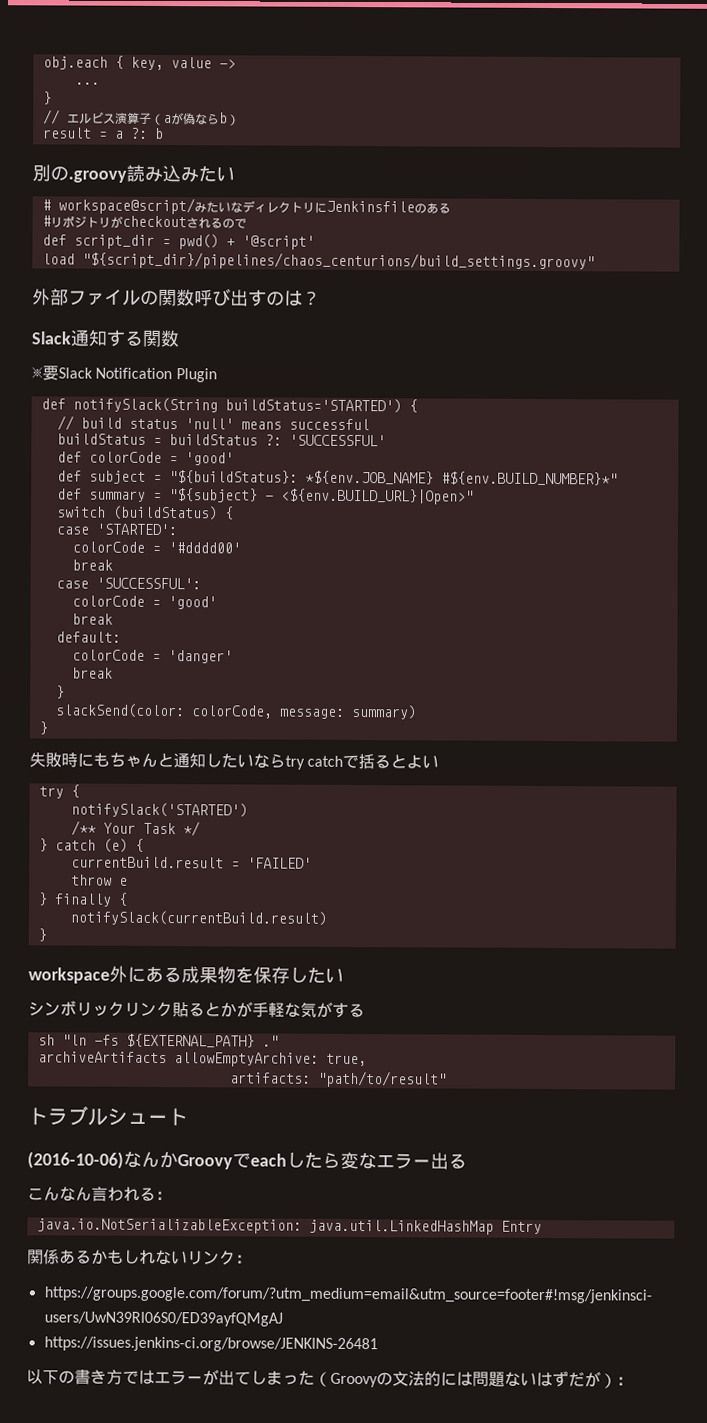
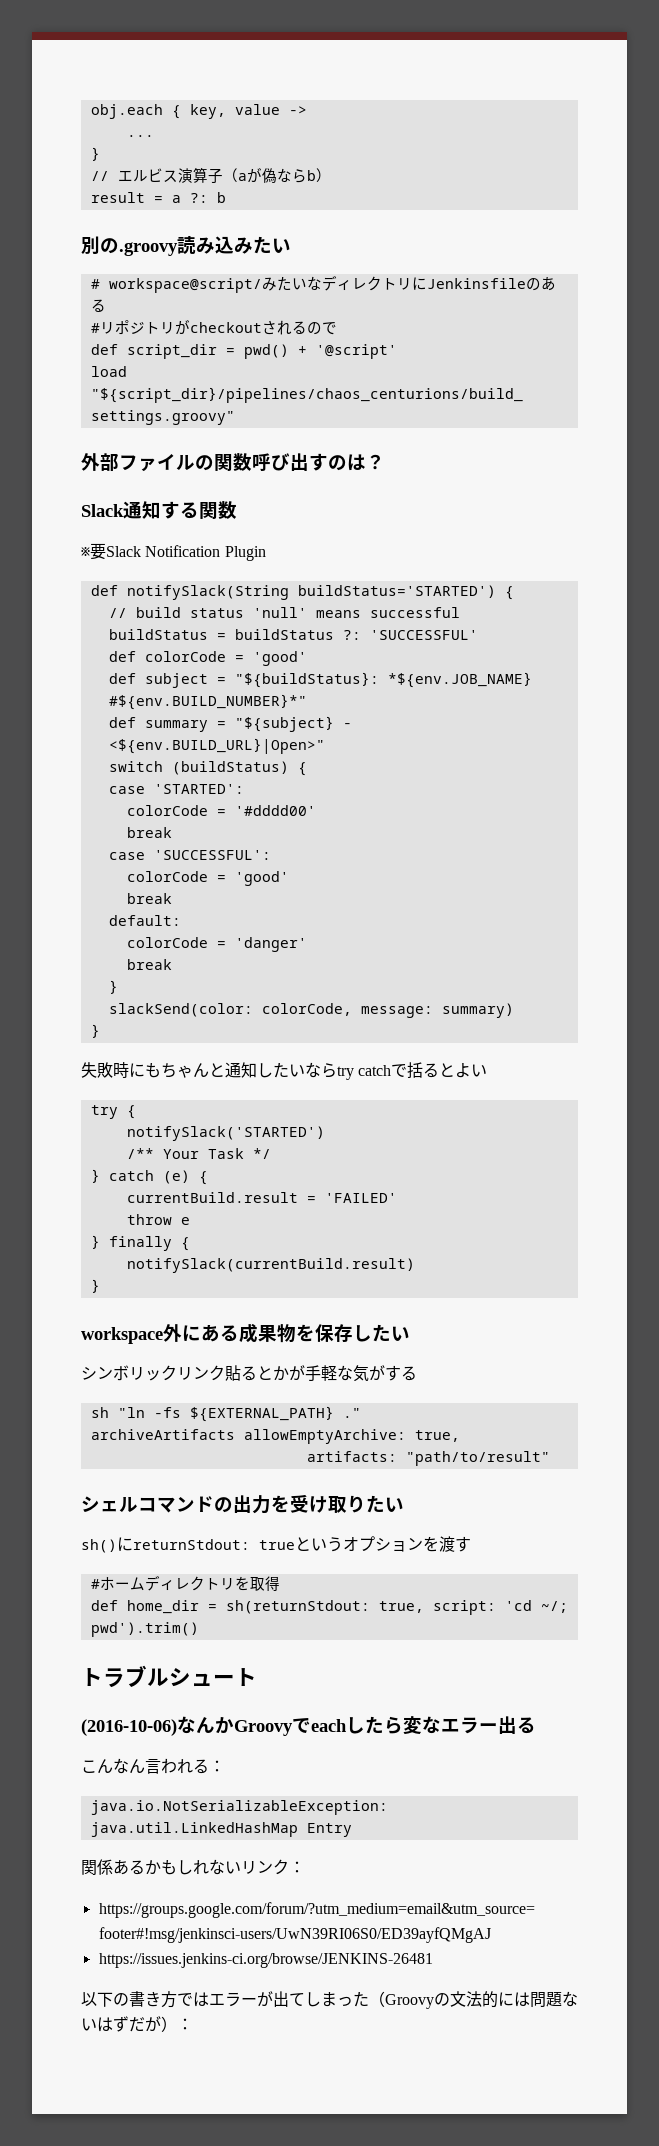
(447, 1079) none -> [81,1494,404,1514] [81,1536,471,1553] [90,1575,280,1591] [90,1600,568,1615] [90,1622,199,1637] // シェルコマンドの出力を受け取りたい // sh()にreturnStdout: trueというオプションを渡す // #ホームディレクトリを取得 // def home_dir = sh(returnStdout: true, script: 'cd ~/; pwd').trim()

